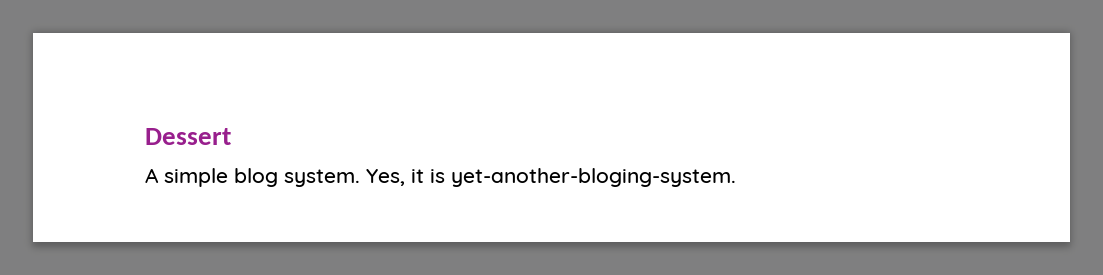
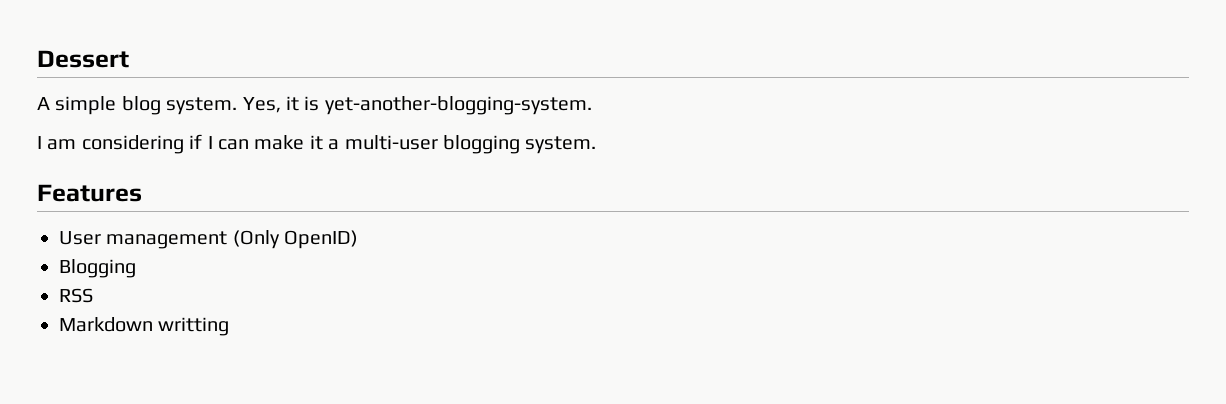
[451,168,736,187] yet-another-bloging-system. -> [324,96,592,115] [37,134,597,154] [37,184,142,202] [59,230,359,249] [59,259,136,278] [59,288,93,303] [59,317,230,336] yet-another-blogging-system. // I am considering if I can make it a multi-user blogging system. // Features // User management (Only OpenID) // Blogging // RSS // Markdown writting

